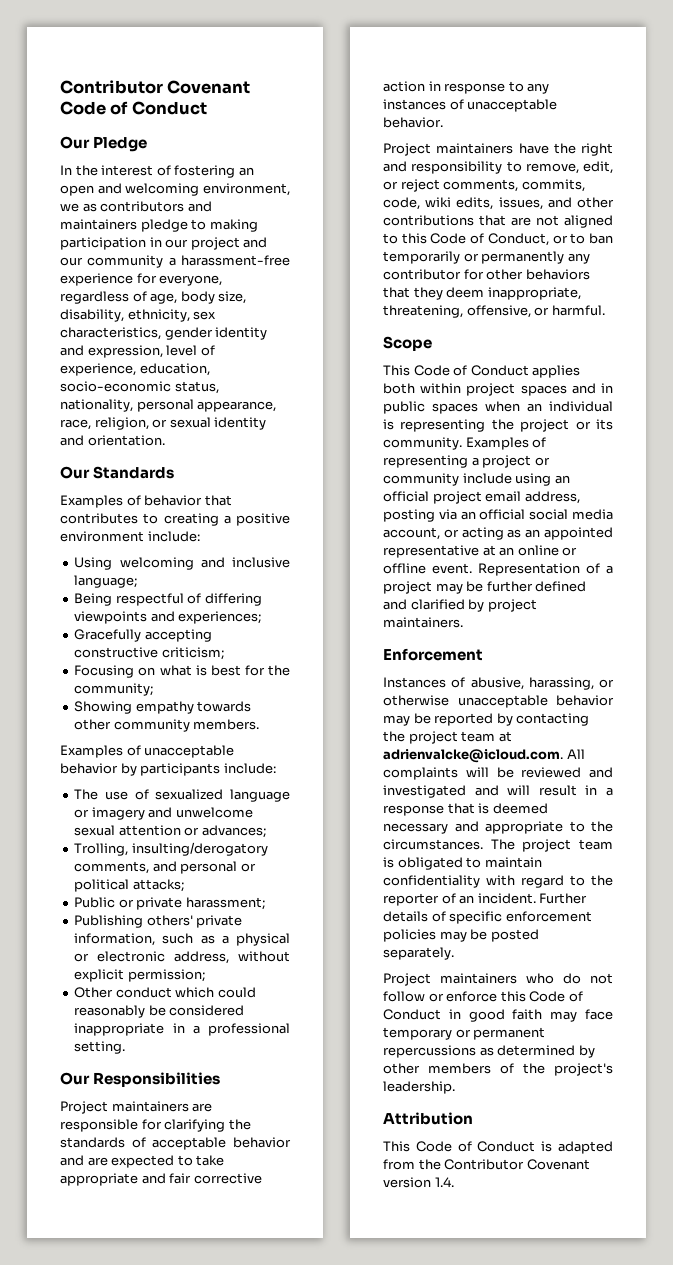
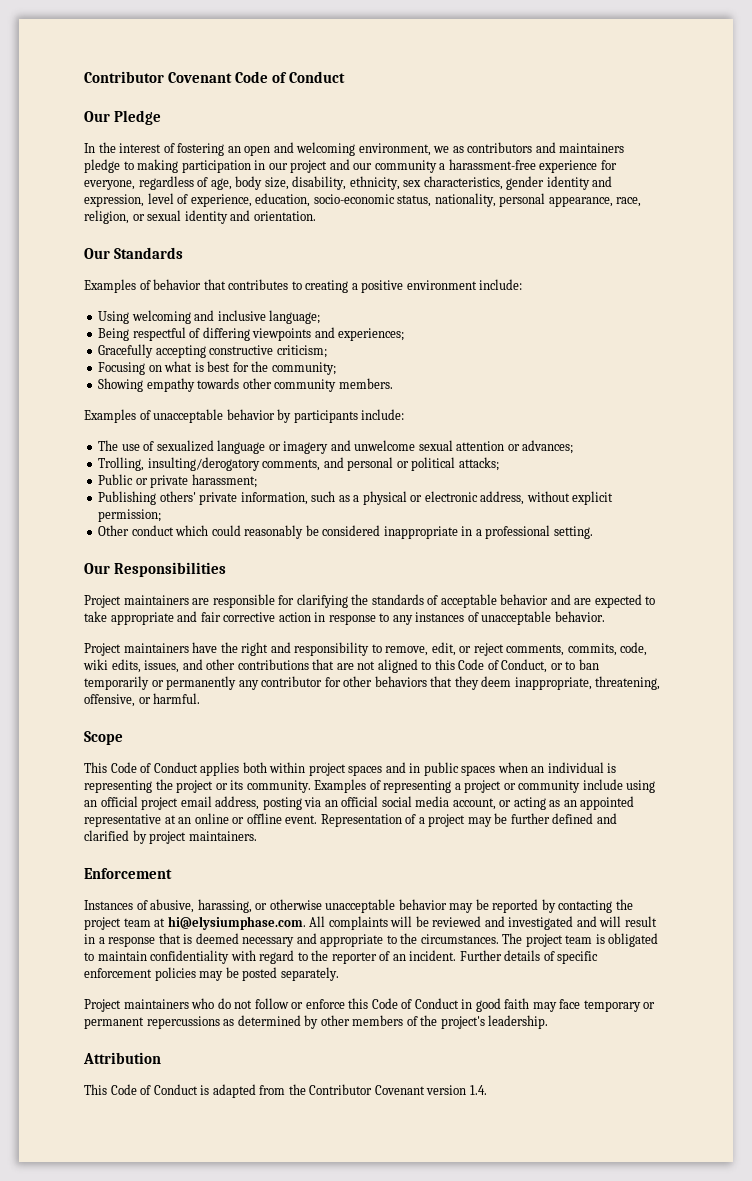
[383,749,563,763] adrienvalcke@icloud.com. -> [167,916,306,930] hi@elysiumphase.com.

